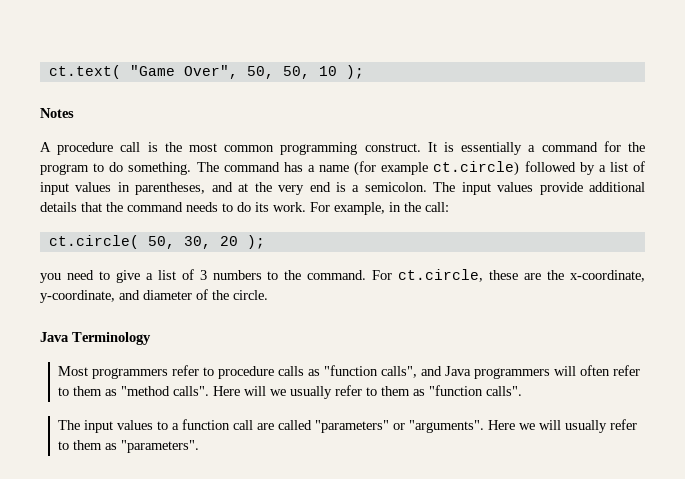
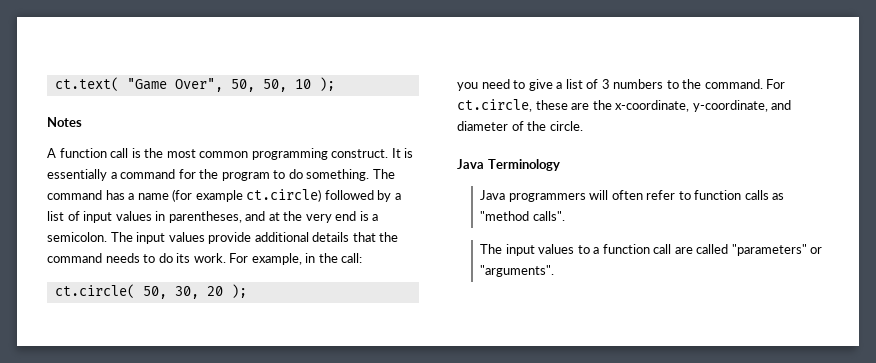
[57,142,114,155] procedure -> [59,148,107,158] function
[58,365,443,379] Most programmers refer to procedure calls as "function calls", and -> (560, 165) none
[73,386,103,396] them -> [694,190,769,200] function calls
[213,385,523,399] Here will we usually refer to them as "function calls". -> (565, 216) none
[488,419,638,433] [58,440,200,453] Here we will usually refer to them as "parameters". -> (555, 271) none

